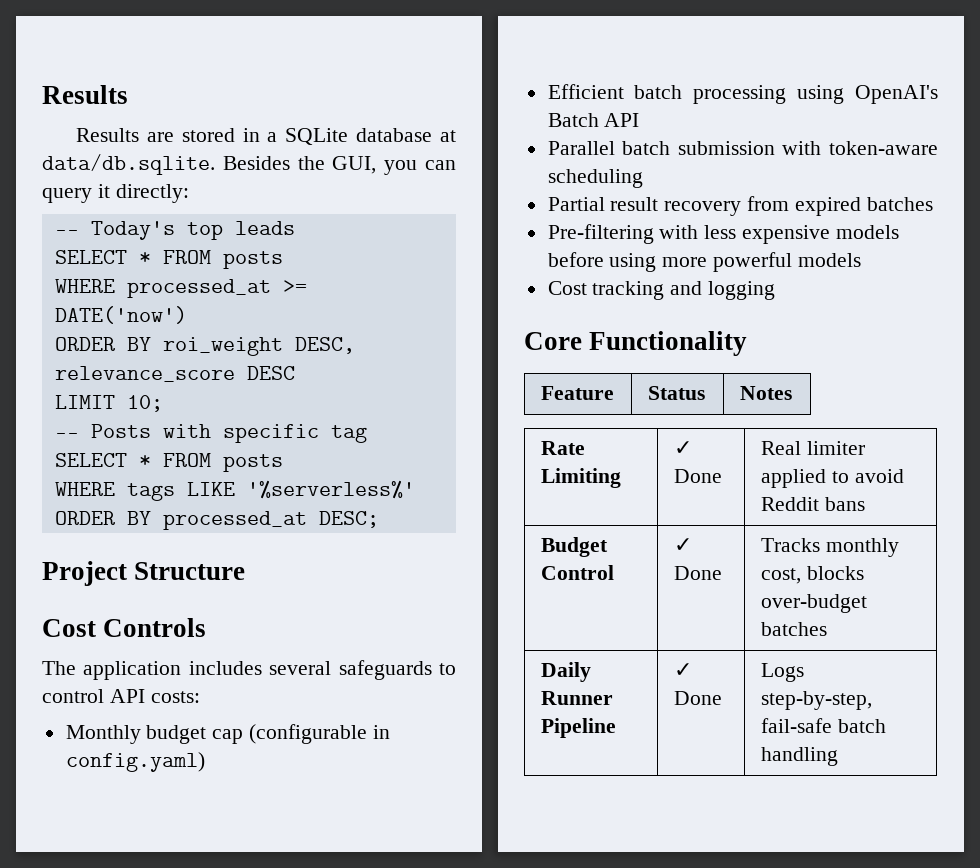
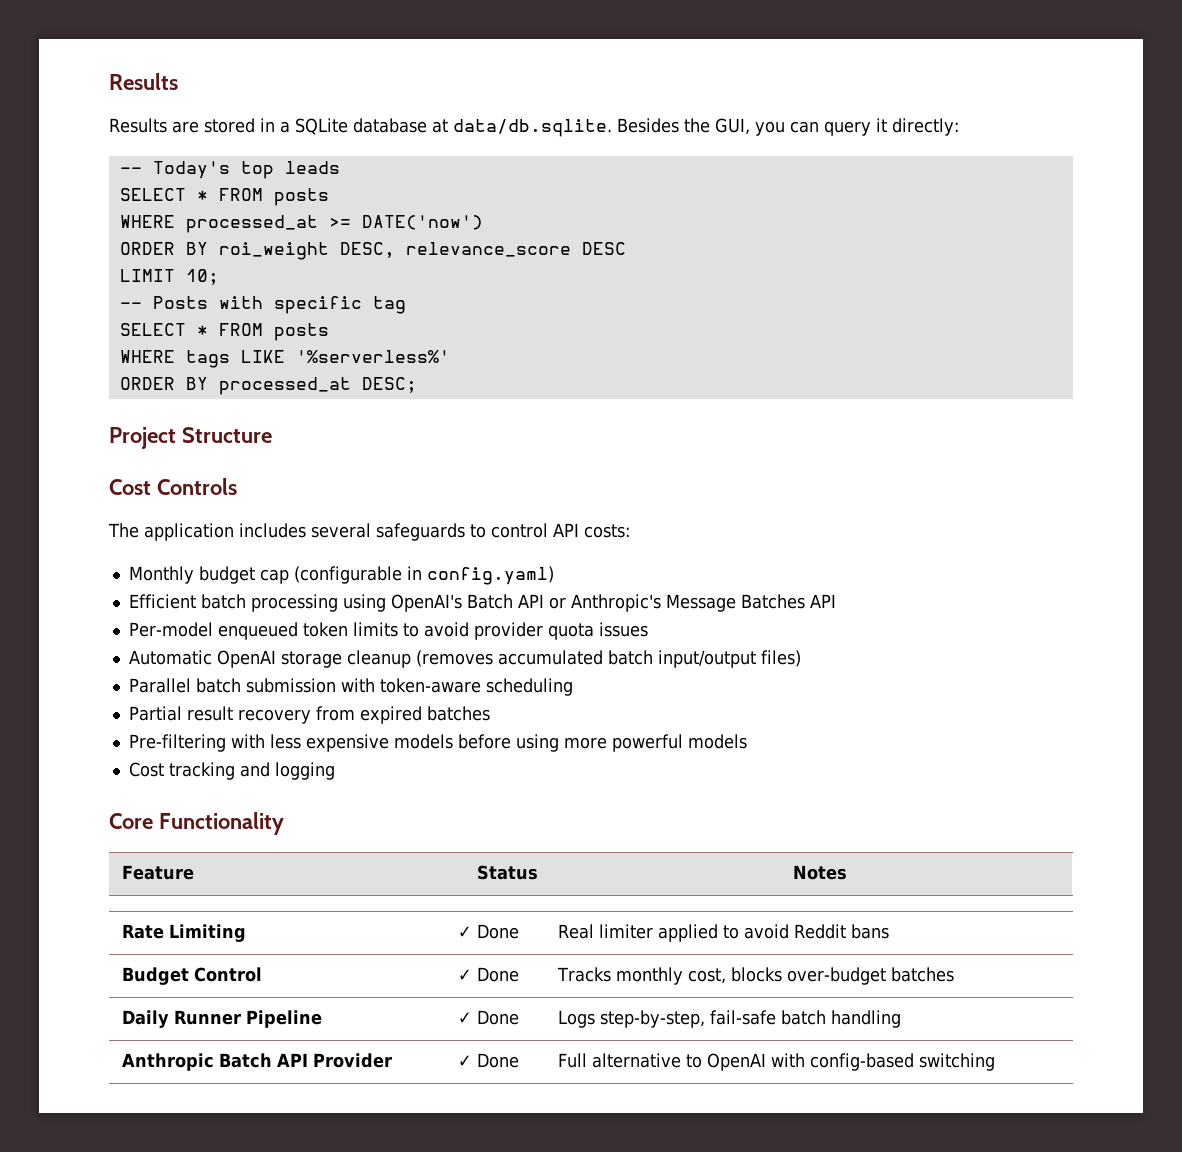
(640, 120) none -> [548,594,836,612] [128,622,648,640] [128,650,801,668] or Anthropic's Message Batches API // Per-model enqueued token limits to avoid provider quota issues // Automatic OpenAI storage cleanup (removes accumulated batch input/output files)
(838, 756) none -> [122,1053,393,1071] [458,1053,520,1068] [558,1053,996,1071] // Anthropic Batch API Provider | ✓ Done | Full alternative to OpenAI with config-based switching

